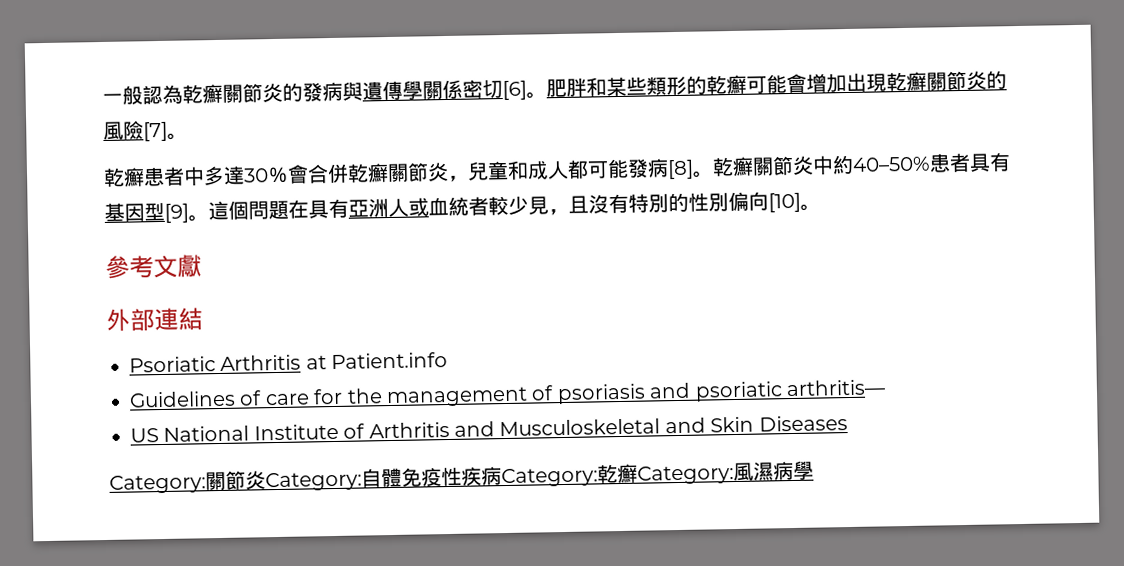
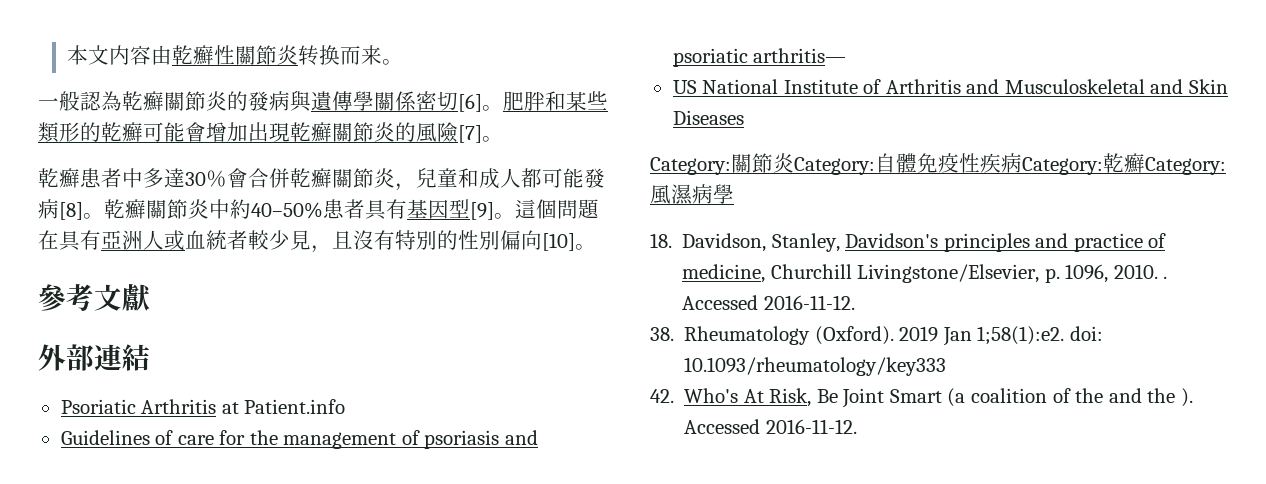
(102, 98) none -> [66,45,403,66] 本文内容由乾癬性關節炎转换而来。 //
(814, 470) none -> [650,233,1167,252] [682,264,1168,283] [682,295,855,310] [650,326,1103,346] [684,357,947,376] [650,388,1193,408] [684,419,857,434] // 18. Davidson, Stanley, Davidson's principles and practice of medicine, Churchill Livingstone/Elsevier, p. 1096, 2010. . Accessed 2016-11-12. // 38. Rheumatology (Oxford). 2019 Jan 1;58(1):e2. doi: 10.1093/rheumatology/key333 // 42. Who's At Risk, Be Joint Smart (a coalition of the and the ). Accessed 2016-11-12.

